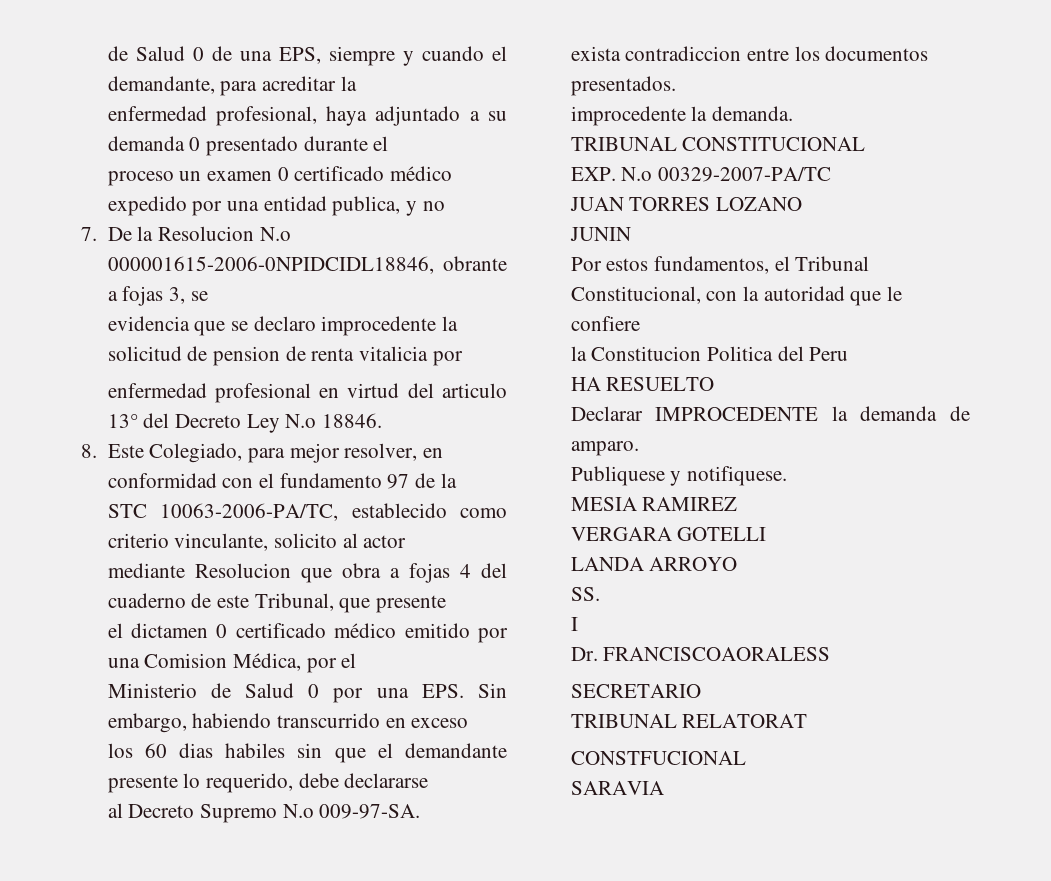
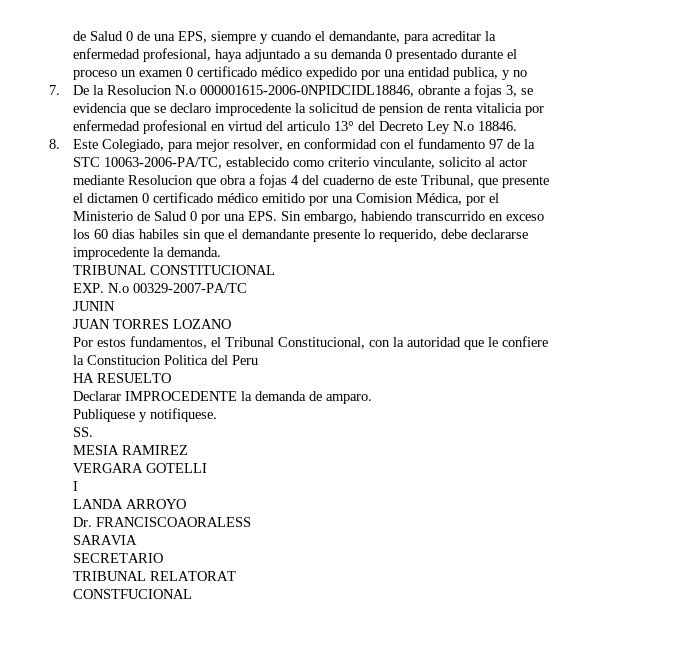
[107,803,421,823] [570,46,929,61] [570,76,676,96] // al Decreto Supremo N.o 009-97-SA. // exista contradiccion entre los documentos presentados. -> (529, 234) none
(832, 174) none -> [73,301,116,311] // JUNIN
[569,227,631,241] // JUNIN -> (232, 324) none
(788, 476) none -> [73,427,94,437] // SS.
(767, 534) none -> [73,481,79,491] // I
[570,587,600,601] [570,617,578,631] // SS. // I -> (187, 504) none
(831, 654) none -> [73,535,138,545] // SARAVIA
[570,781,664,795] // SARAVIA -> (193, 594) none

